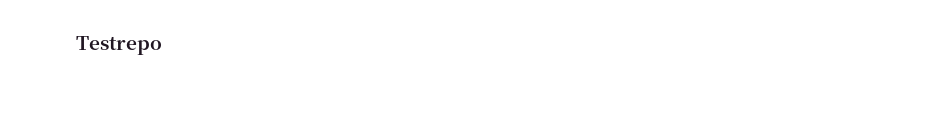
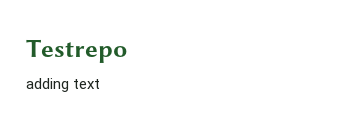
(162, 45) none -> [26,78,101,92] // adding text

